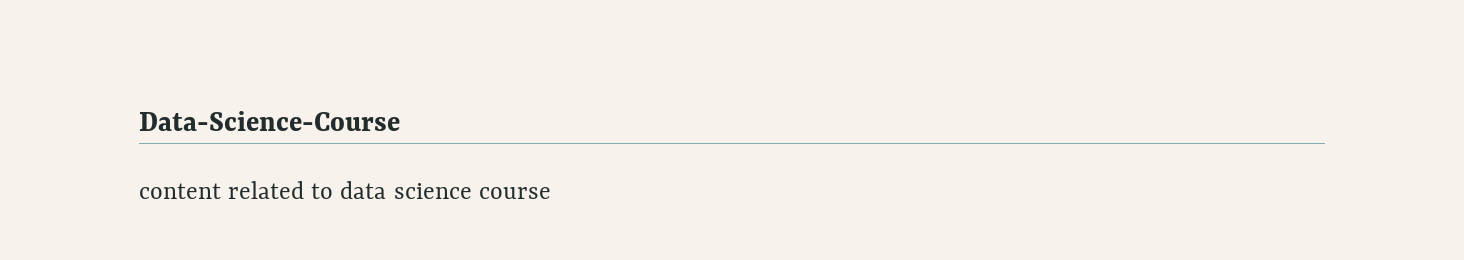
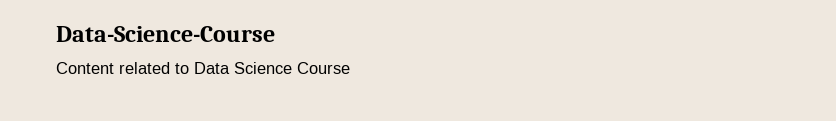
[139,183,221,199] content -> [56,62,114,74] Content
[340,181,551,199] data science course -> [194,62,350,74] Data Science Course

